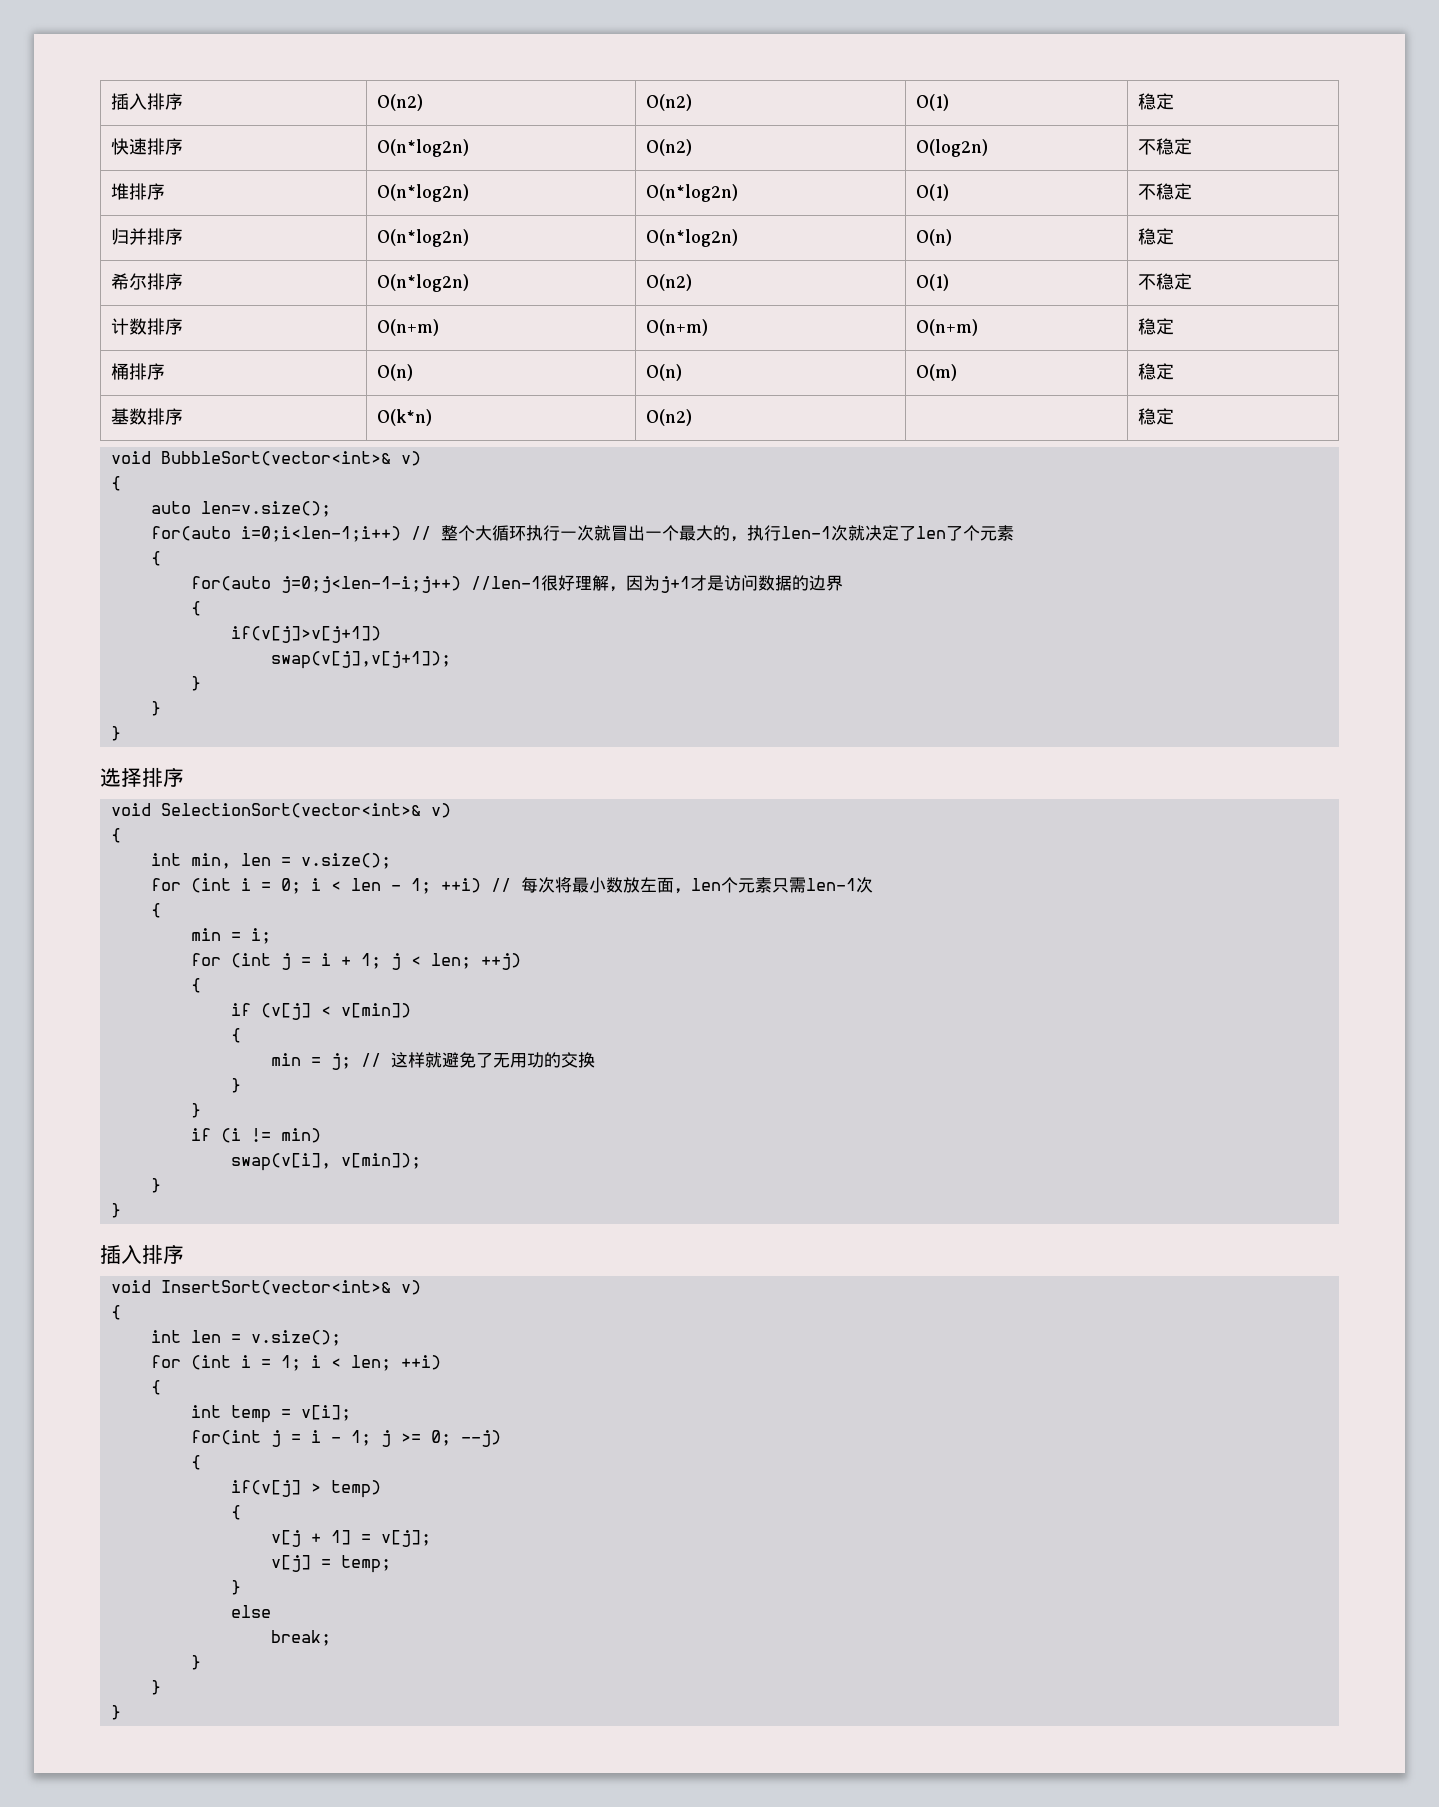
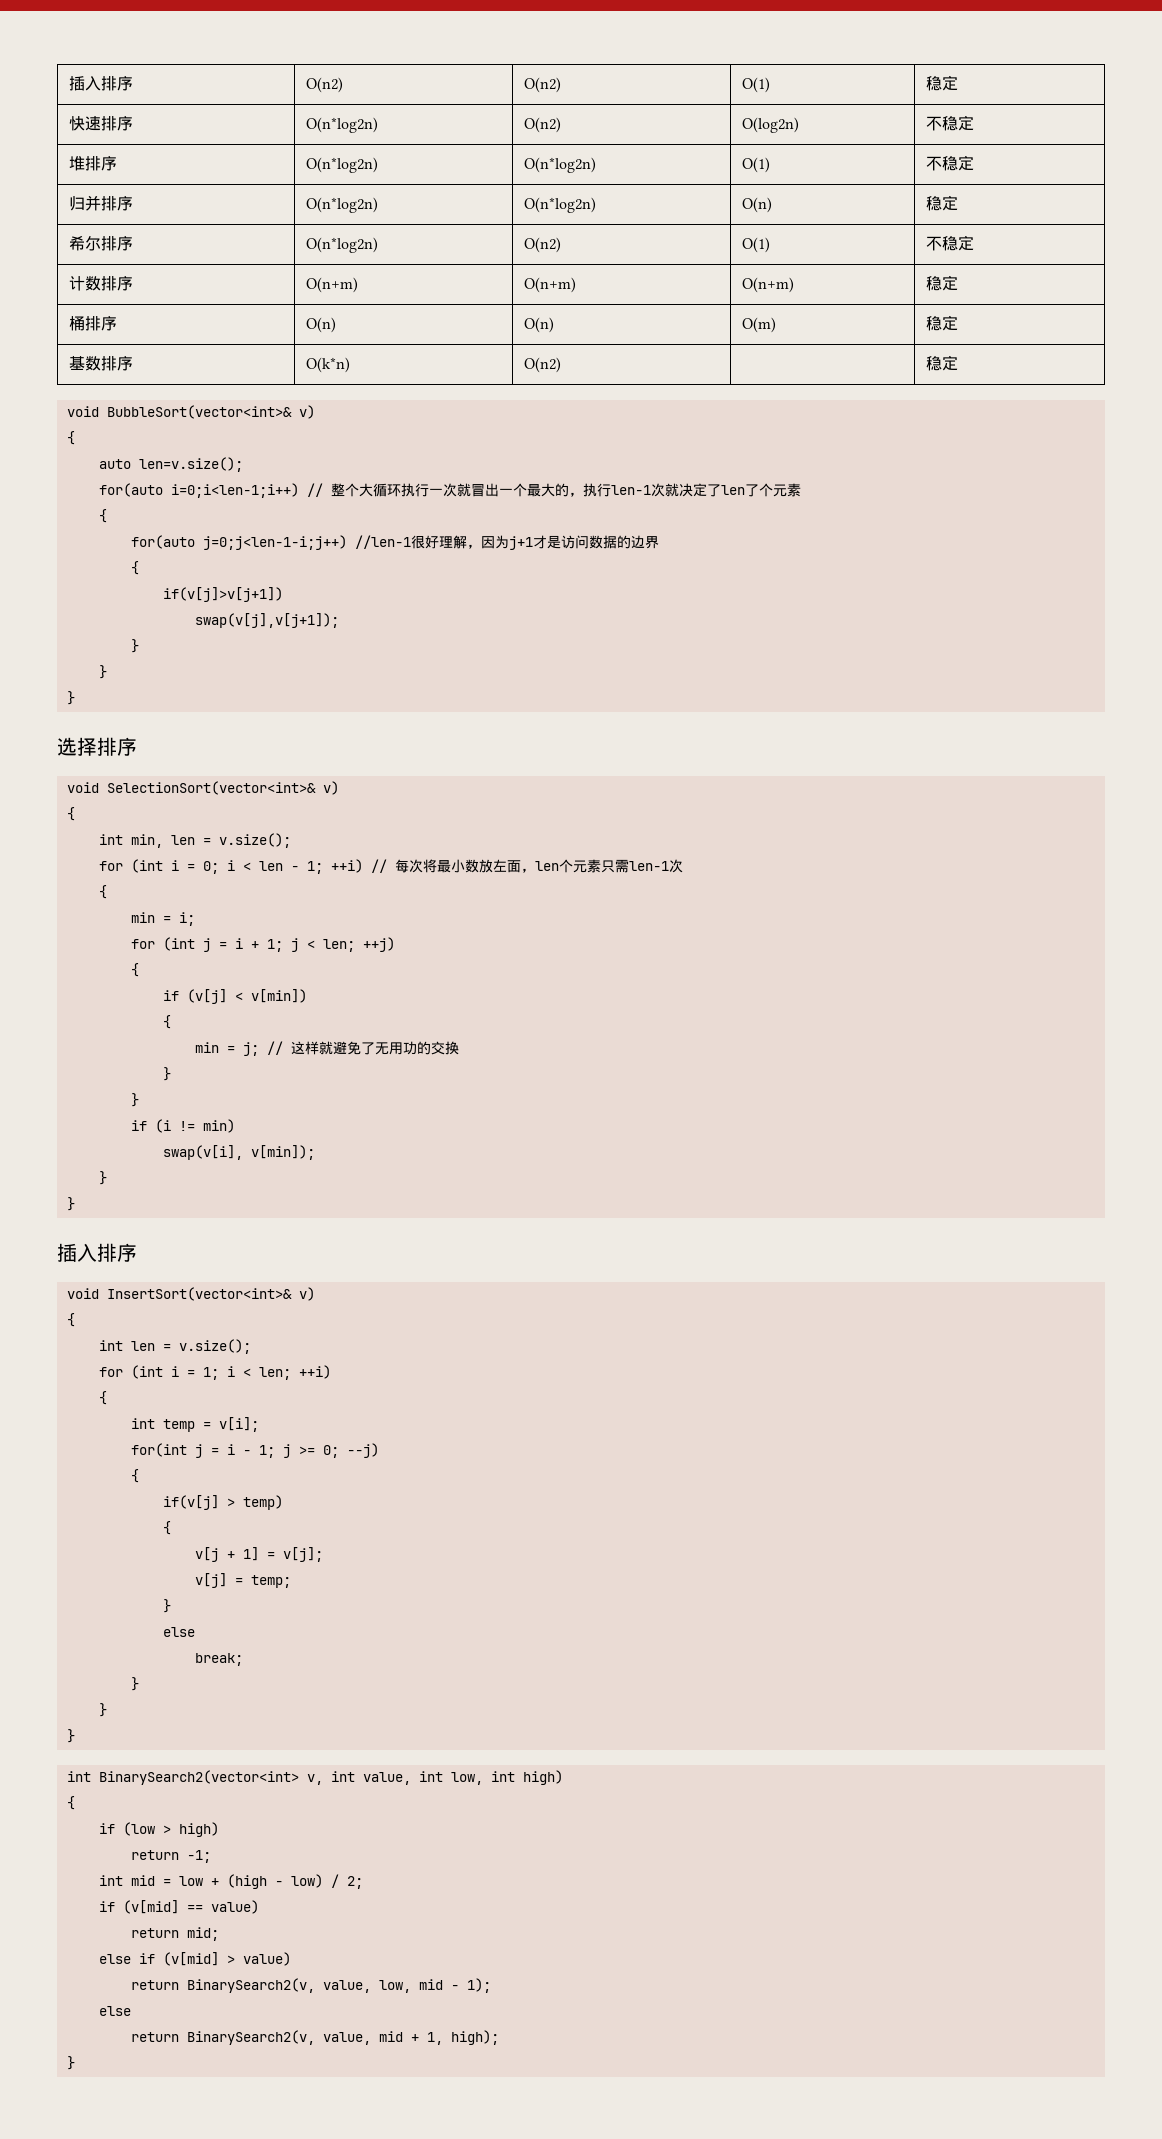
(121, 1712) none -> [66,1770,563,1785] [66,1796,75,1810] [98,1822,219,1837] [130,1850,211,1863] [98,1874,363,1889] [98,1900,259,1914] [130,1927,219,1941] [98,1952,291,1966] [130,1978,491,1993] [98,2006,131,2016] [130,2030,499,2045] [66,2056,75,2070] // int BinarySearch2(vector<int> v, int value, int low, int high) // { // if (low > high) // return -1; // int mid = low + (high - low) / 2; // if (v[mid] == value) // return mid; // else if (v[mid] > value) // return BinarySearch2(v, value, low, mid - 1); // else // return BinarySearch2(v, value, mid + 1, high); // }

